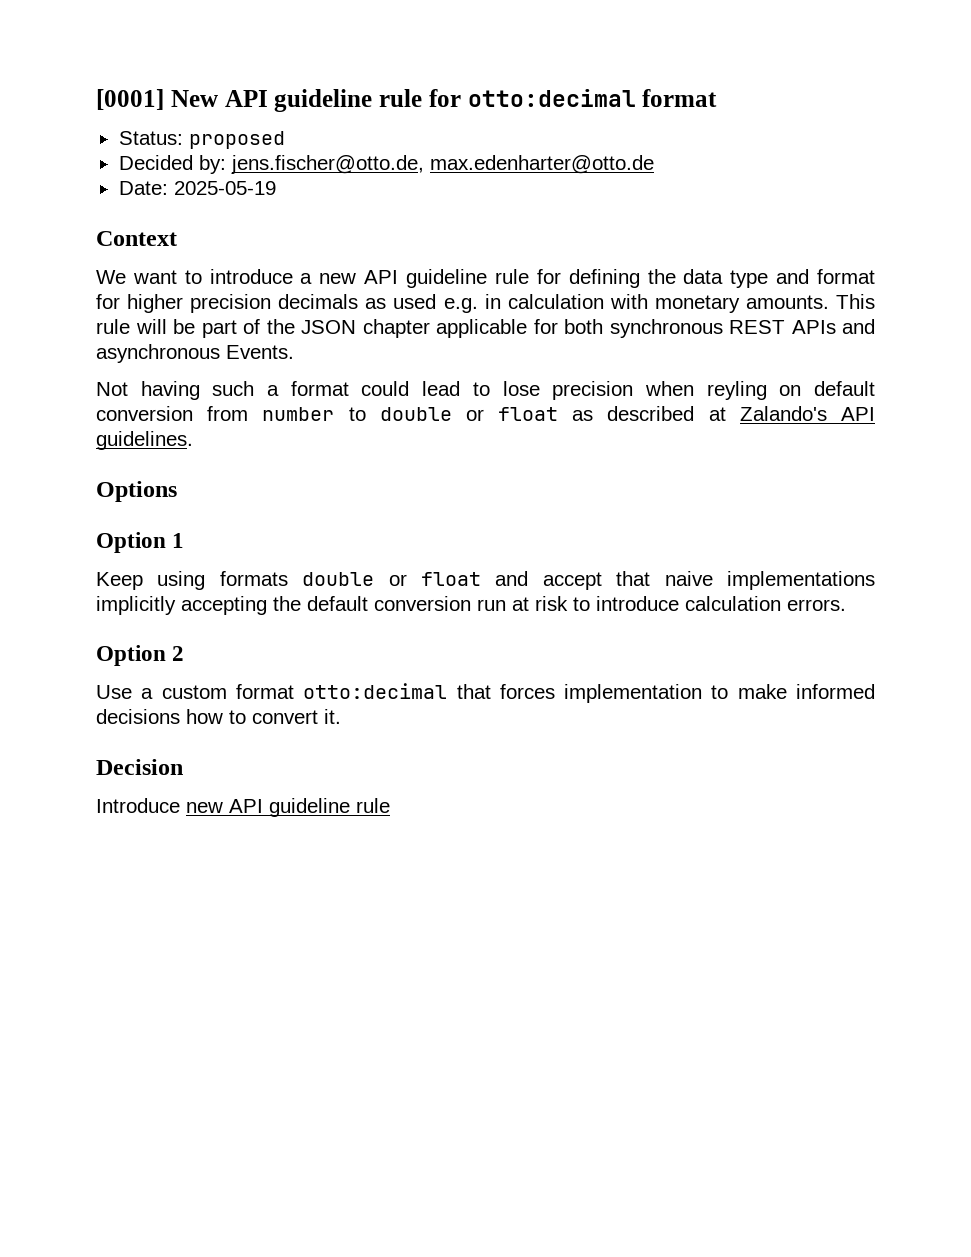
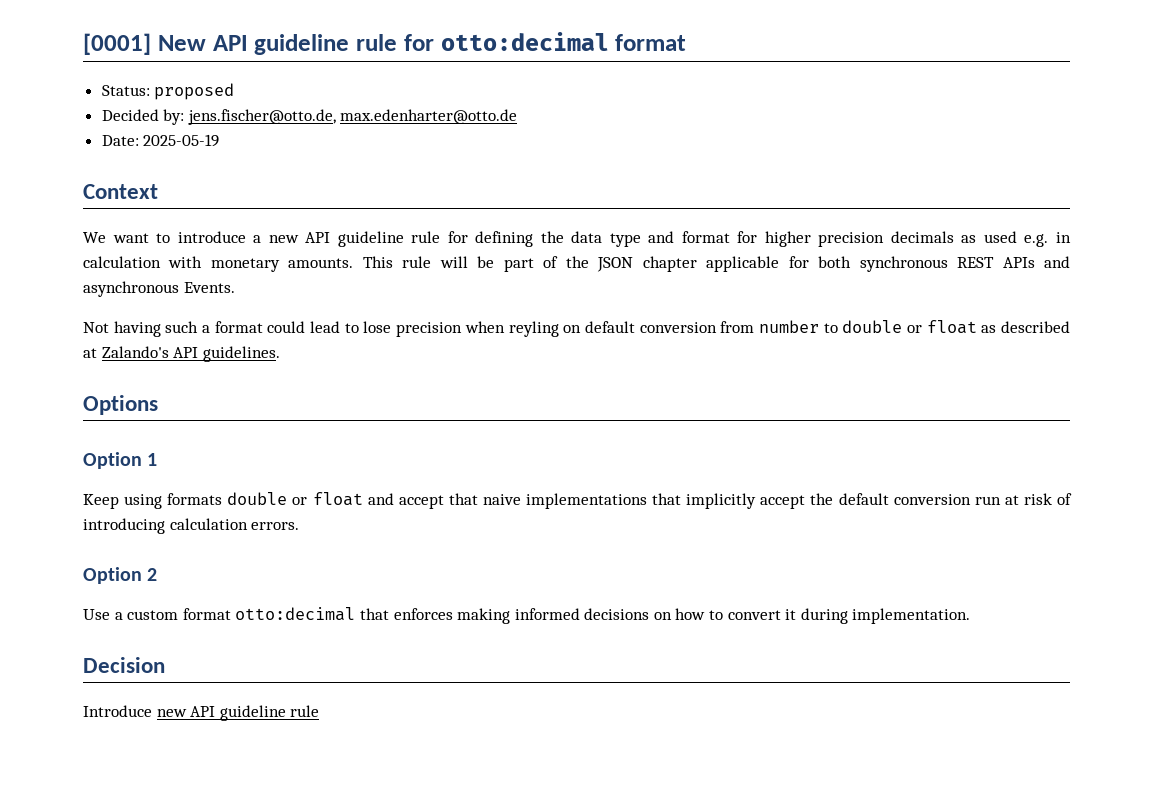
[96,596,267,615] implicitly accepting -> [652,493,806,509] that implicitly accept
[573,596,679,611] to introduce -> [1057,493,1073,505] [83,518,165,534] of introducing
[499,684,787,703] forces implementation to make -> [393,608,511,624] enforces making
(180, 716) none -> [653,612,672,620] on
[324,709,341,724] it. -> [785,608,971,624] it during implementation.

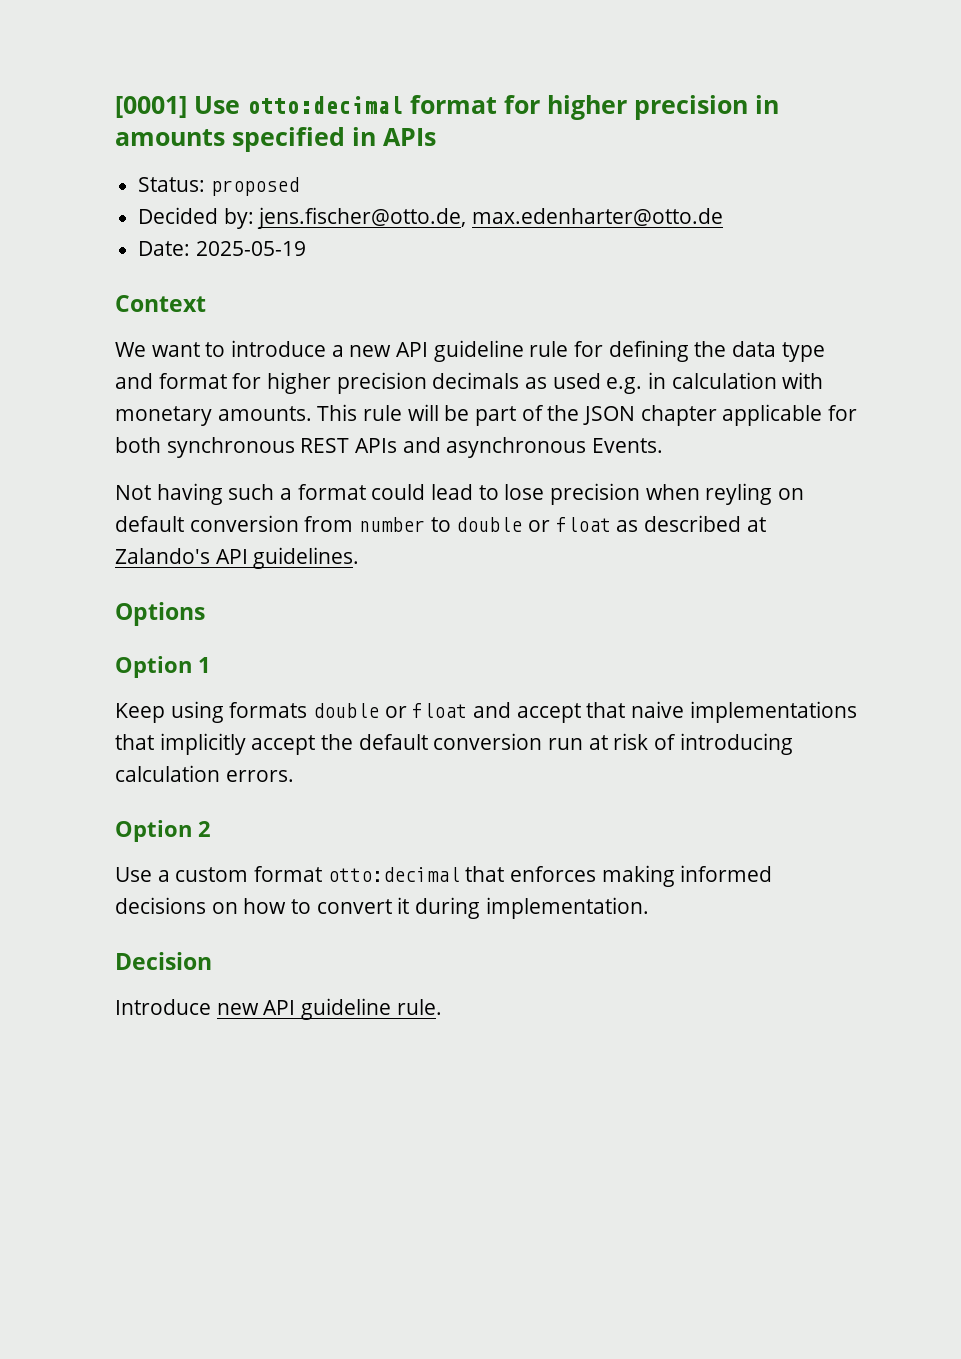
[157,32,687,55] New API guideline rule for otto:decimal format -> [194,95,779,120] [115,127,436,152] Use otto:decimal format for higher precision in amounts specified in APIs
[290,705,320,717] rule -> [396,999,442,1015] rule.

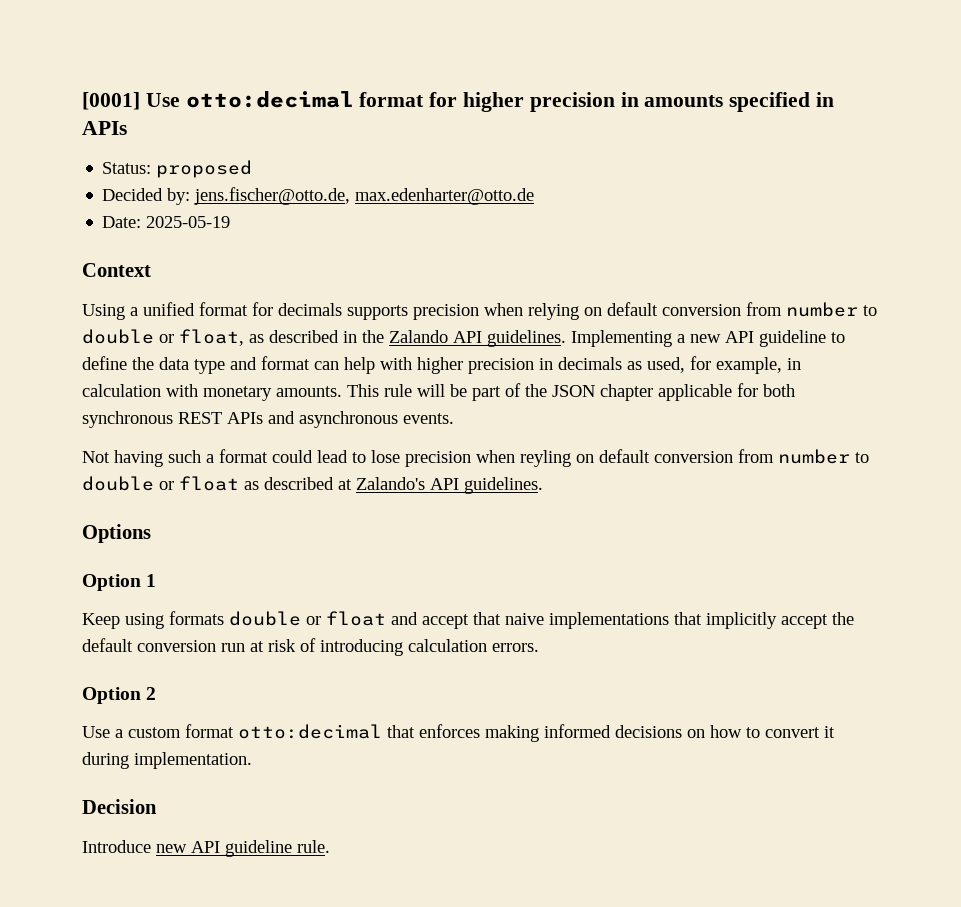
[115,340,327,357] We want to introduce -> [82,302,877,320] [82,329,672,347] Using a unified format for decimals supports precision when relying on default conversion from number to double or float, as described in the Zalando API guidelines. Implementing
[529,340,689,362] rule for defining -> [831,332,845,343] [82,356,127,370] to define
[232,372,427,394] for higher precision -> [314,357,553,374] can help with higher precision in
[552,373,643,394] used e.g. -> [647,356,782,374] used, for example,
[592,438,664,453] Events. -> [403,413,454,424] events.

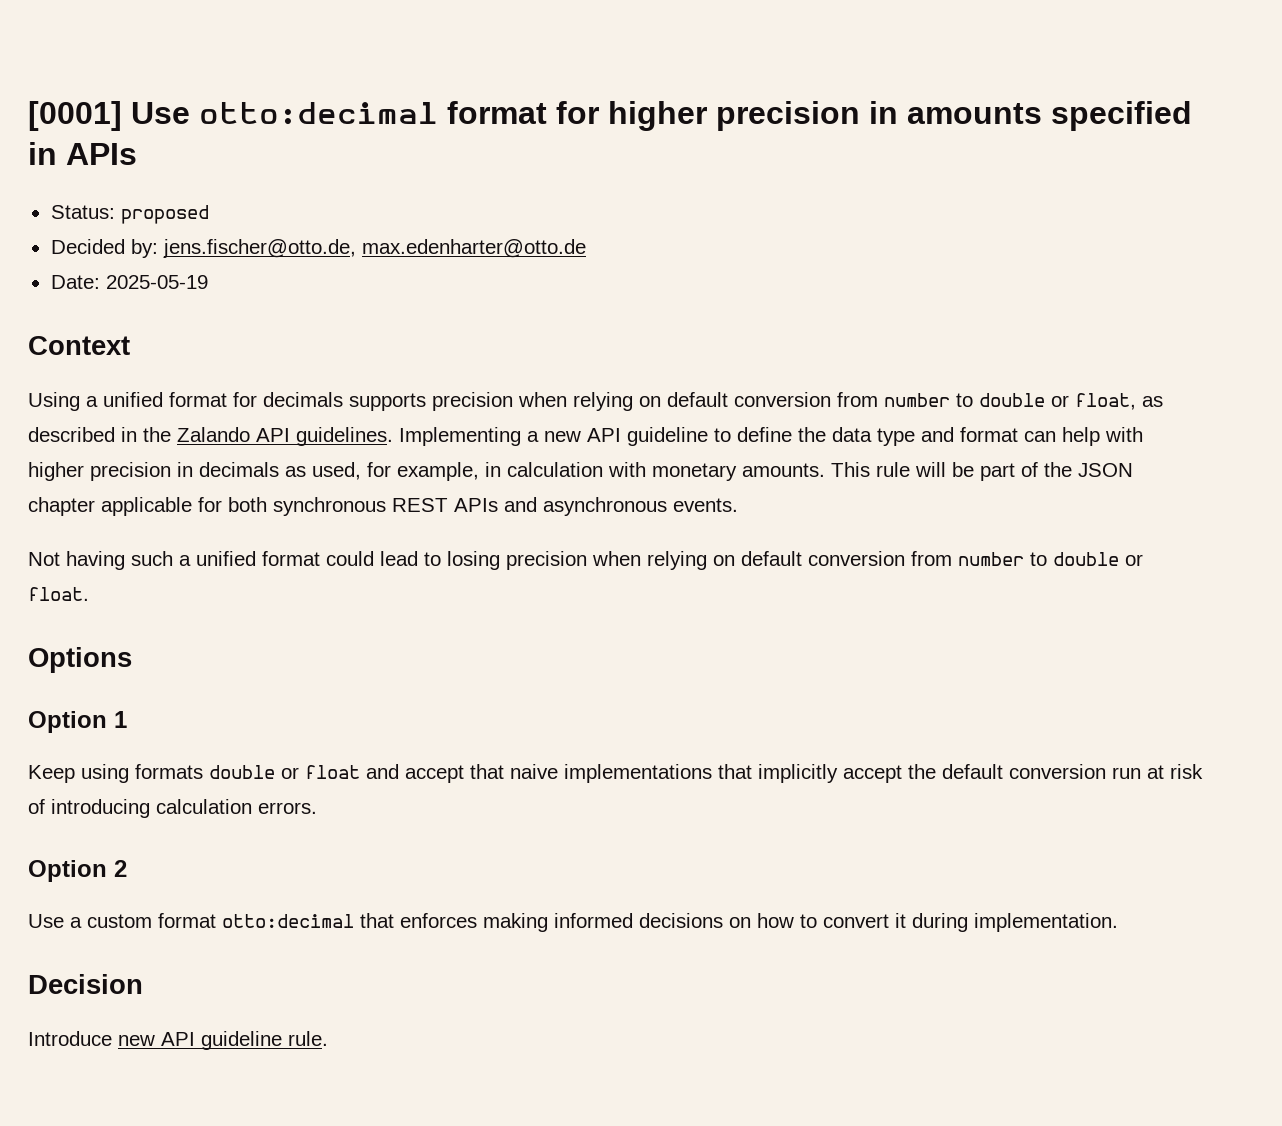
(214, 458) none -> [196,551,256,566] unified
[371,449,869,467] [82,476,543,494] lose precision when reyling on default conversion from number to double or float as described at Zalando's API guidelines. -> [447,551,1143,570] [28,587,89,601] losing precision when relying on default conversion from number to double or float.

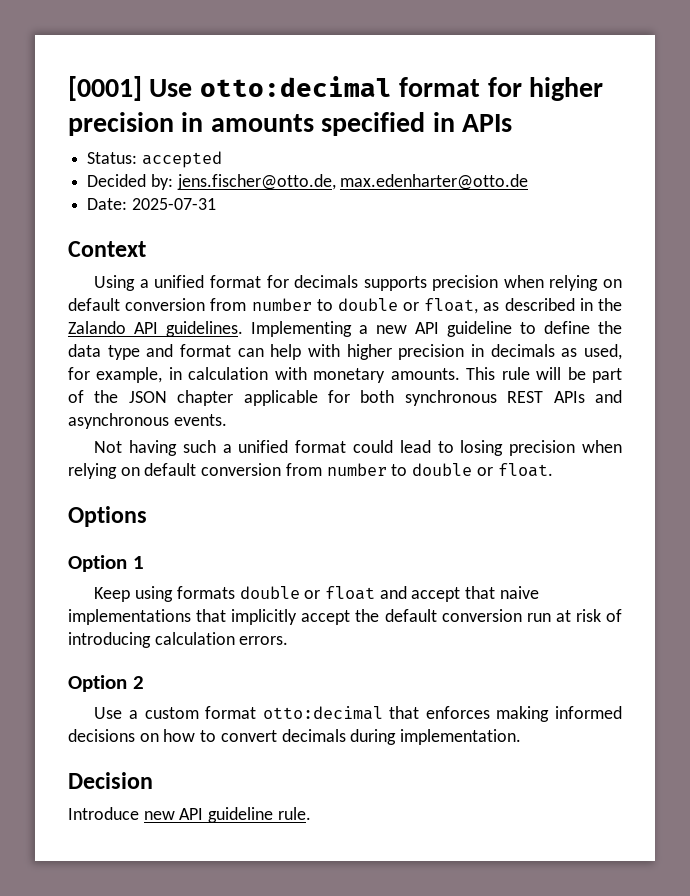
[120,205,209,224] proposed -> [141,151,222,168] accepted
[105,275,208,289] 2025-05-19 -> [131,198,216,210] 2025-07-31
[895,913,906,928] it -> [281,729,346,742] decimals

